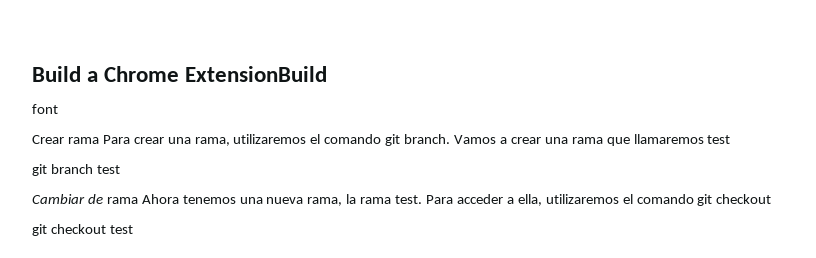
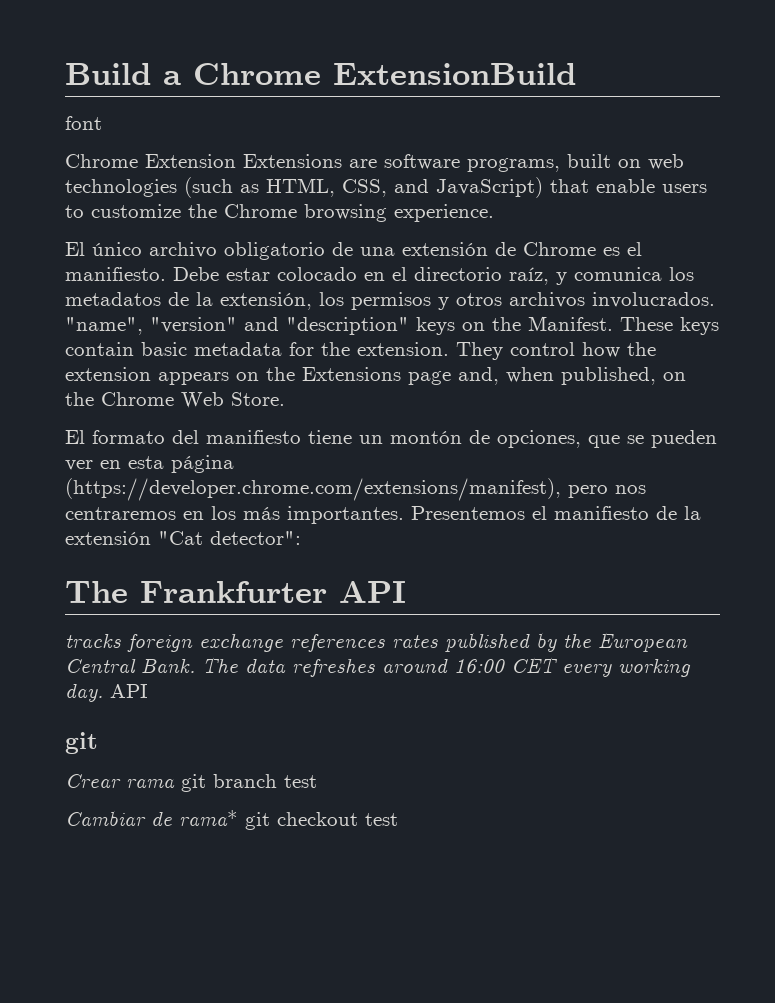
[32,134,731,146] Crear rama Para crear una rama, utilizaremos el comando git branch. Vamos a crear una rama que llamaremos test // -> [65,154,684,172] [65,177,707,198] [65,204,494,222] [65,242,642,260] [65,267,694,285] [65,292,715,310] [65,316,719,335] [65,342,656,360] [65,367,686,385] [65,392,285,408] [65,430,717,448] [65,455,234,473] [65,478,646,501] [65,506,701,524] [65,531,301,545] [65,581,406,603] [65,632,688,652] [65,657,691,677] [65,683,148,702] [65,732,98,754] [65,774,175,788] Chrome Extension Extensions are software programs, built on web technologies (such as HTML, CSS, and JavaScript) that enable users to customize the Chrome browsing experience. // El único archivo obligatorio de una extensión de Chrome es el manifiesto. Debe estar colocado en el directorio raíz, y comunica los metadatos de la extensión, los permisos y otros archivos involucrados. "name", "version" and "description" keys on the Manifest. These keys contain basic metadata for the extension. They control how the extension appears on the Extensions page and, when published, on the Chrome Web Store. // El formato del manifiesto tiene un montón de opciones, que se pueden ver en esta página (https://developer.chrome.com/extensions/manifest), pero nos centraremos en los más importantes. Presentemos el manifiesto de la extensión "Cat detector": // The Frankfurter API // tracks foreign exchange references rates published by the European Central Bank. The data refreshes around 16:00 CET every working day. API // git // Crear rama
[106,194,772,206] rama Ahora tenemos una nueva rama, la rama test. Para acceder a ella, utilizaremos el comando git checkout // -> [179,810,238,826] rama*

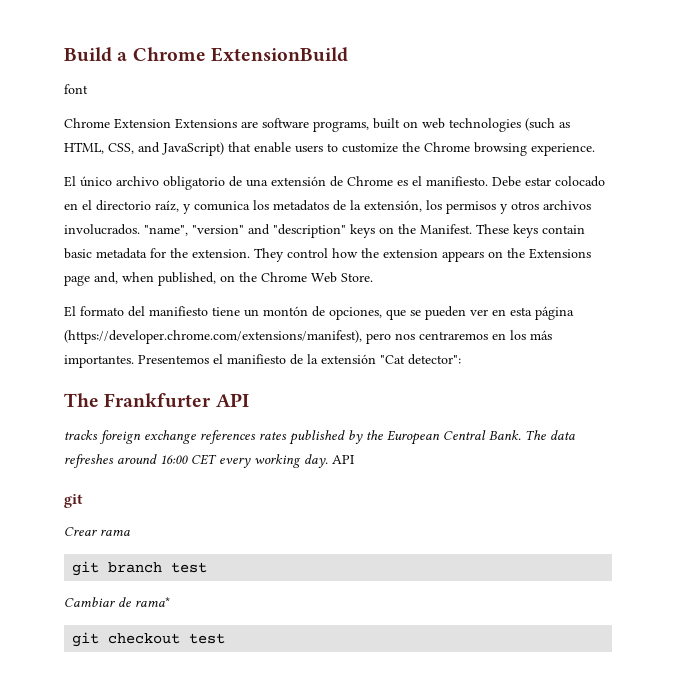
(175, 783) none -> (130, 532) //
(238, 818) none -> (170, 602) //

